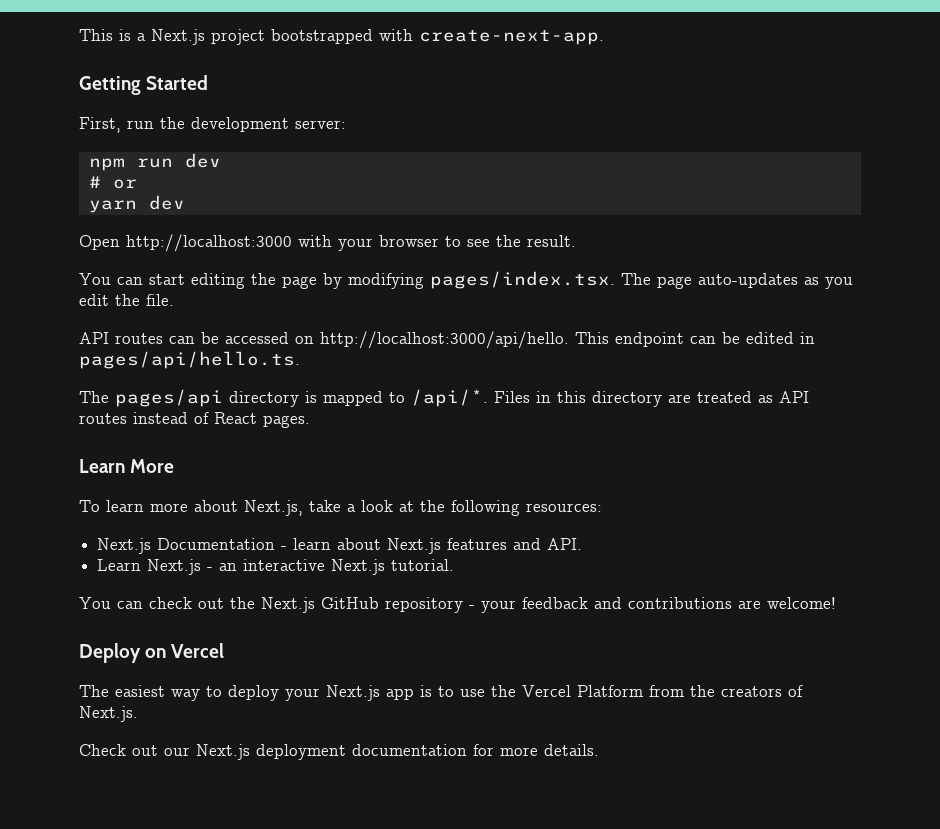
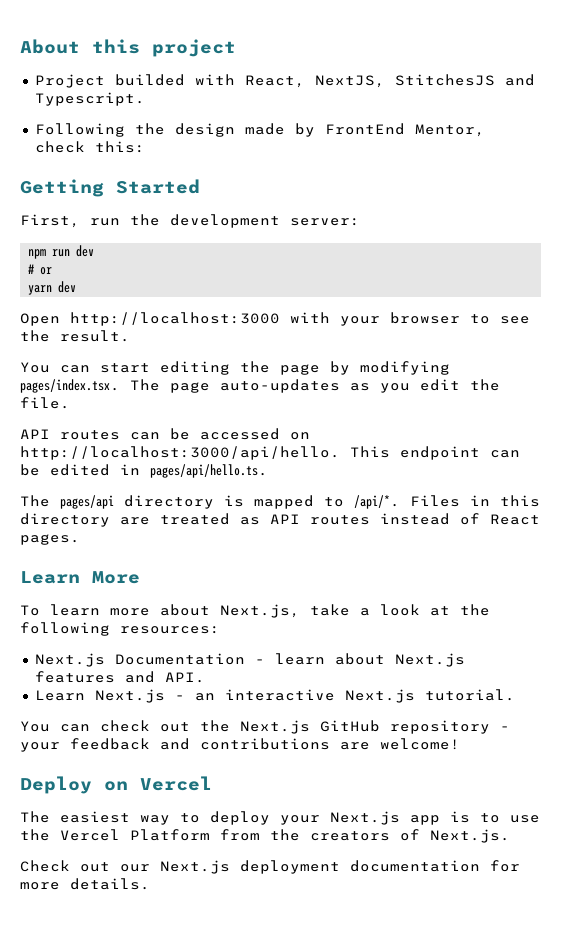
[79,29,604,45] This is a Next.js project bootstrapped with create-next-app. -> [20,39,236,57] [34,74,535,88] [34,92,145,106] [34,123,485,137] [34,141,145,153] About this project // Project builded with React, NextJS, StitchesJS and Typescript. // Following the design made by FrontEnd Mentor, check this:

